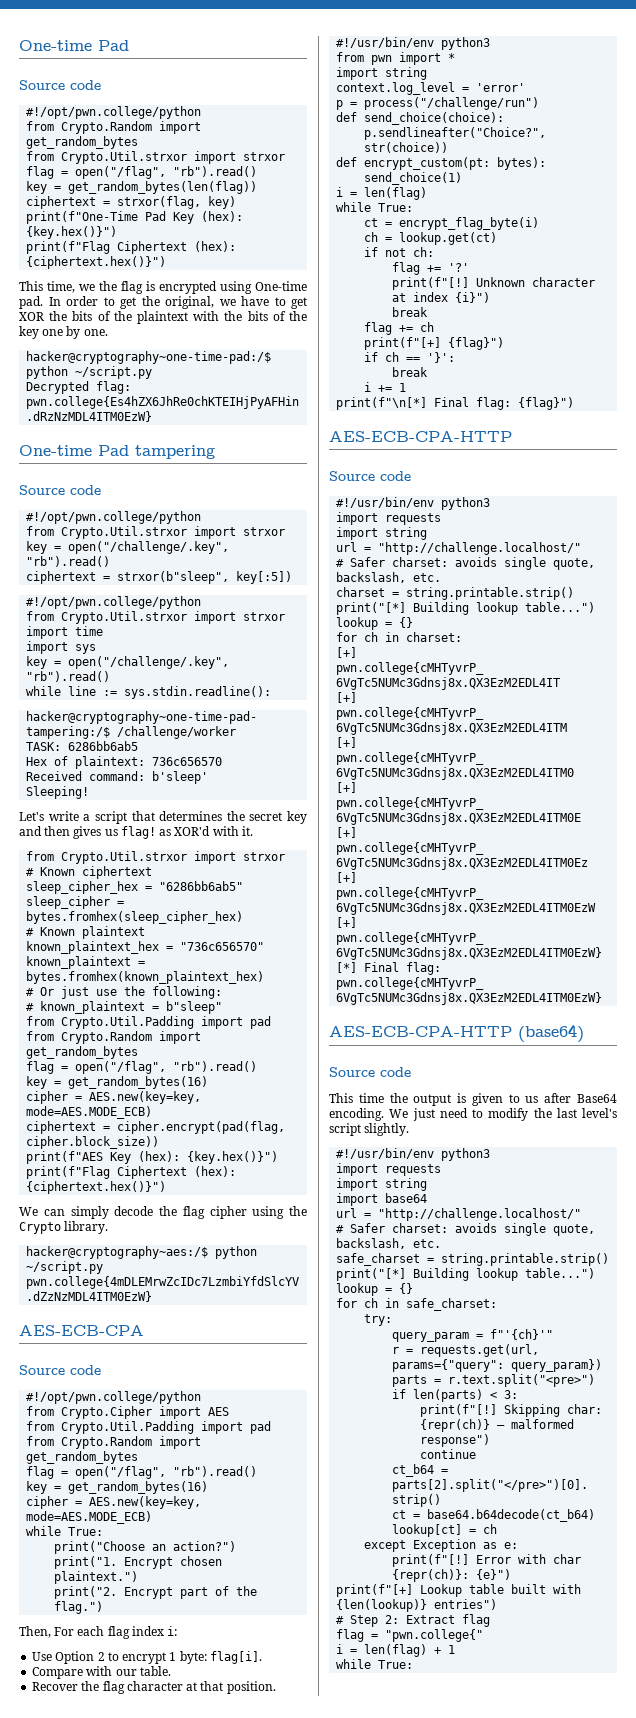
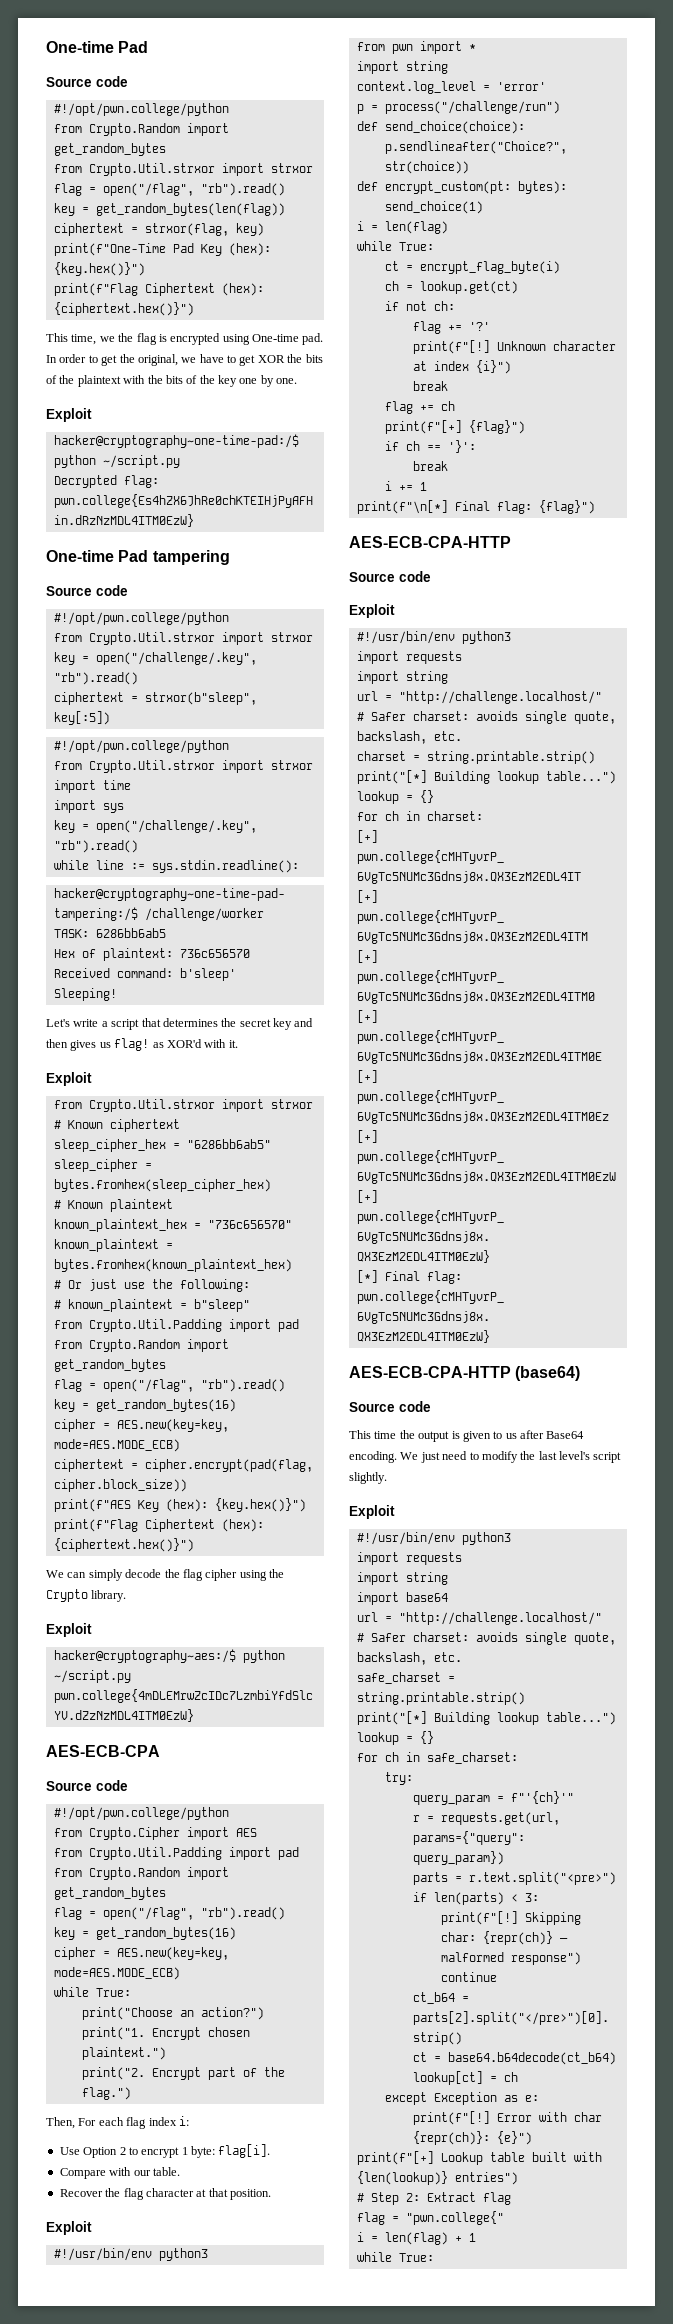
(108, 332) none -> [46,408,92,422] // Exploit
(253, 831) none -> [46,1072,92,1086] // Exploit
(109, 1227) none -> [46,1623,92,1637] // Exploit
(276, 1687) none -> [46,2221,92,2235] // Exploit
(411, 476) none -> [349,604,395,618] // Exploit
(410, 1129) none -> [349,1505,395,1519] // Exploit

